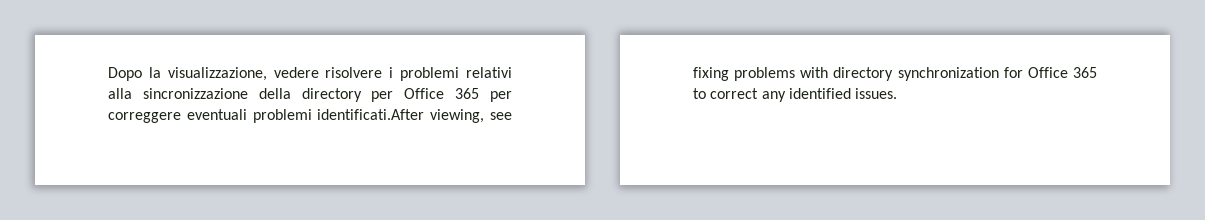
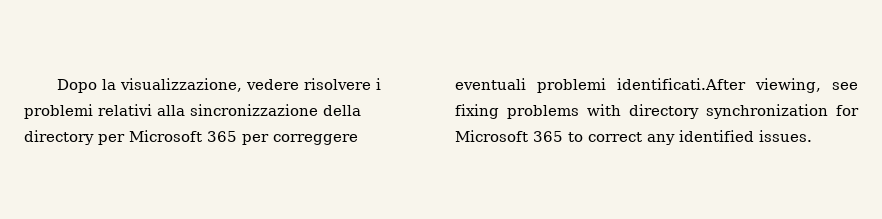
[404,88,445,99] Office -> [129,130,202,142] Microsoft
[1027,67,1068,78] Office -> [455,130,528,142] Microsoft

